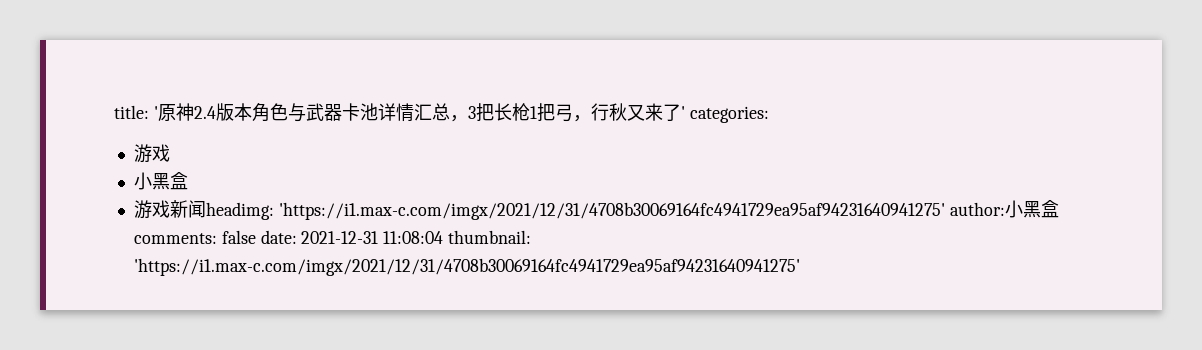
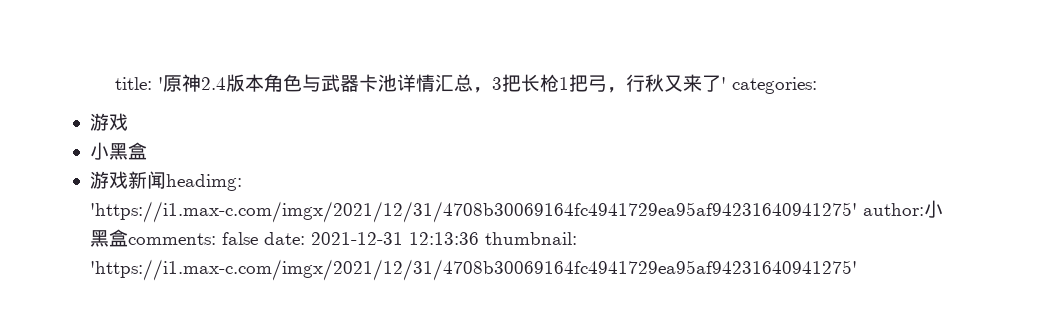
[383,231,444,244] 11:08:04 -> [408,232,479,245] 12:13:36

